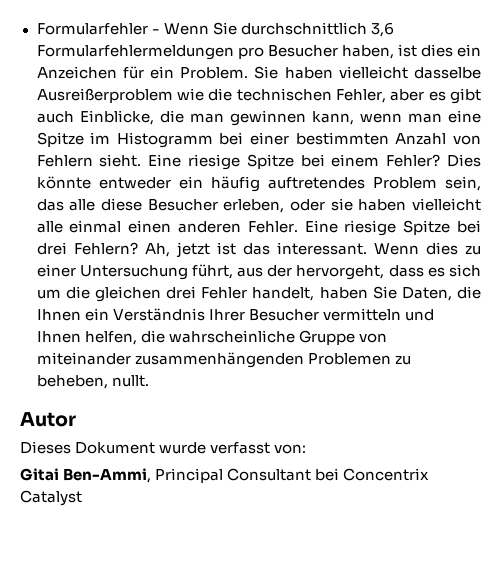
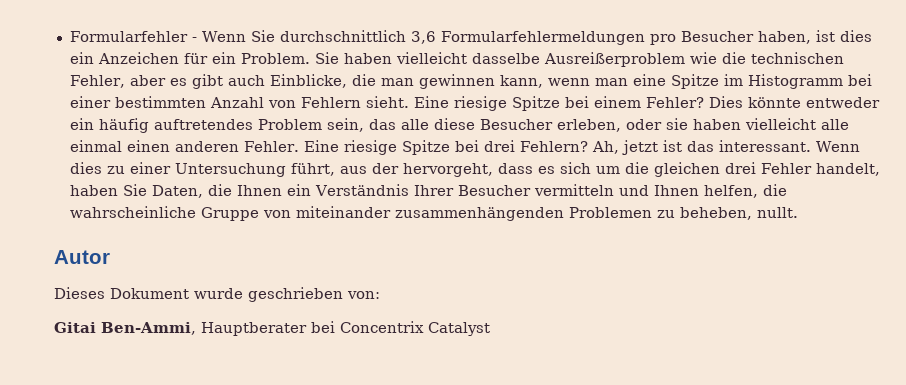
[210,442,271,454] verfasst -> [248,287,343,302] geschrieben
[155,468,312,483] Principal Consultant -> [201,322,307,336] Hauptberater

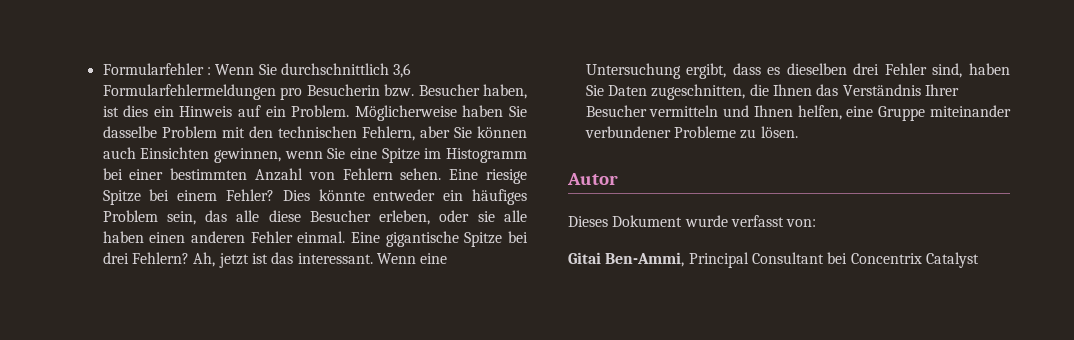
[191,37,197,42] - -> [206,67,211,75] :
(676, 39) none -> [306,84,415,97] Besucherin bzw.
[97,52,844,67] [69,74,628,89] Anzeichen für ein Problem. Sie haben vielleicht dasselbe Ausreißerproblem wie die technischen Fehler, aber es gibt auch Einblicke, die man gewinnen kann, wenn man -> [179,105,527,121] [102,126,527,141] [102,147,346,163] Hinweis auf ein Problem. Möglicherweise haben Sie dasselbe Problem mit den technischen Fehlern, aber Sie können auch Einsichten gewinnen, wenn Sie
[365,96,409,108] sieht. -> [400,168,442,180] sehen.
[98,118,253,133] häufig auftretendes -> [472,189,527,205] häufiges
[692,118,849,130] [69,140,397,155] haben vielleicht alle einmal einen anderen Fehler. Eine riesige -> [503,210,527,222] [102,231,459,247] alle haben einen anderen Fehler einmal. Eine gigantische
[69,162,720,177] dies zu einer Untersuchung führt, aus der hervorgeht, dass es sich um die gleichen -> [420,253,448,264] [585,63,847,79] eine Untersuchung ergibt, dass es dieselben
[815,163,880,176] [69,184,203,198] handelt, haben Sie Daten, -> [932,63,1010,78] [585,84,746,100] sind, haben Sie Daten zugeschnitten,
[286,184,311,196] ein -> [816,84,839,96] das
[762,184,787,196] [69,206,798,221] die wahrscheinliche Gruppe von miteinander zusammenhängenden Problemen zu beheben, nullt. -> [846,105,1011,121] [584,126,798,139] eine Gruppe miteinander verbundener Probleme zu lösen.
[248,287,343,302] geschrieben -> [730,215,784,227] verfasst
[201,322,307,336] Hauptberater -> [688,252,824,268] Principal Consultant

